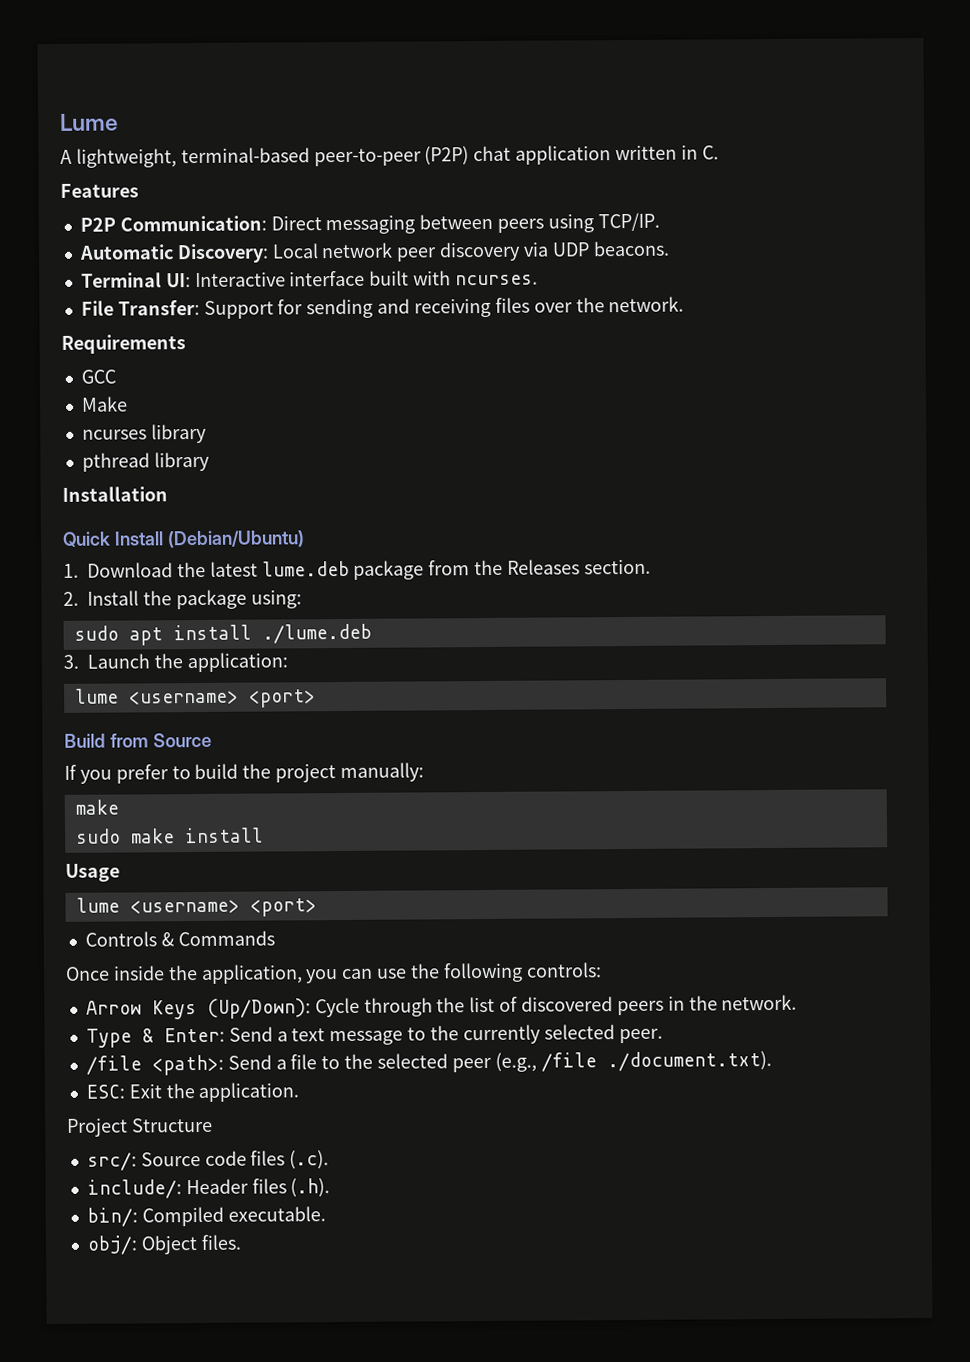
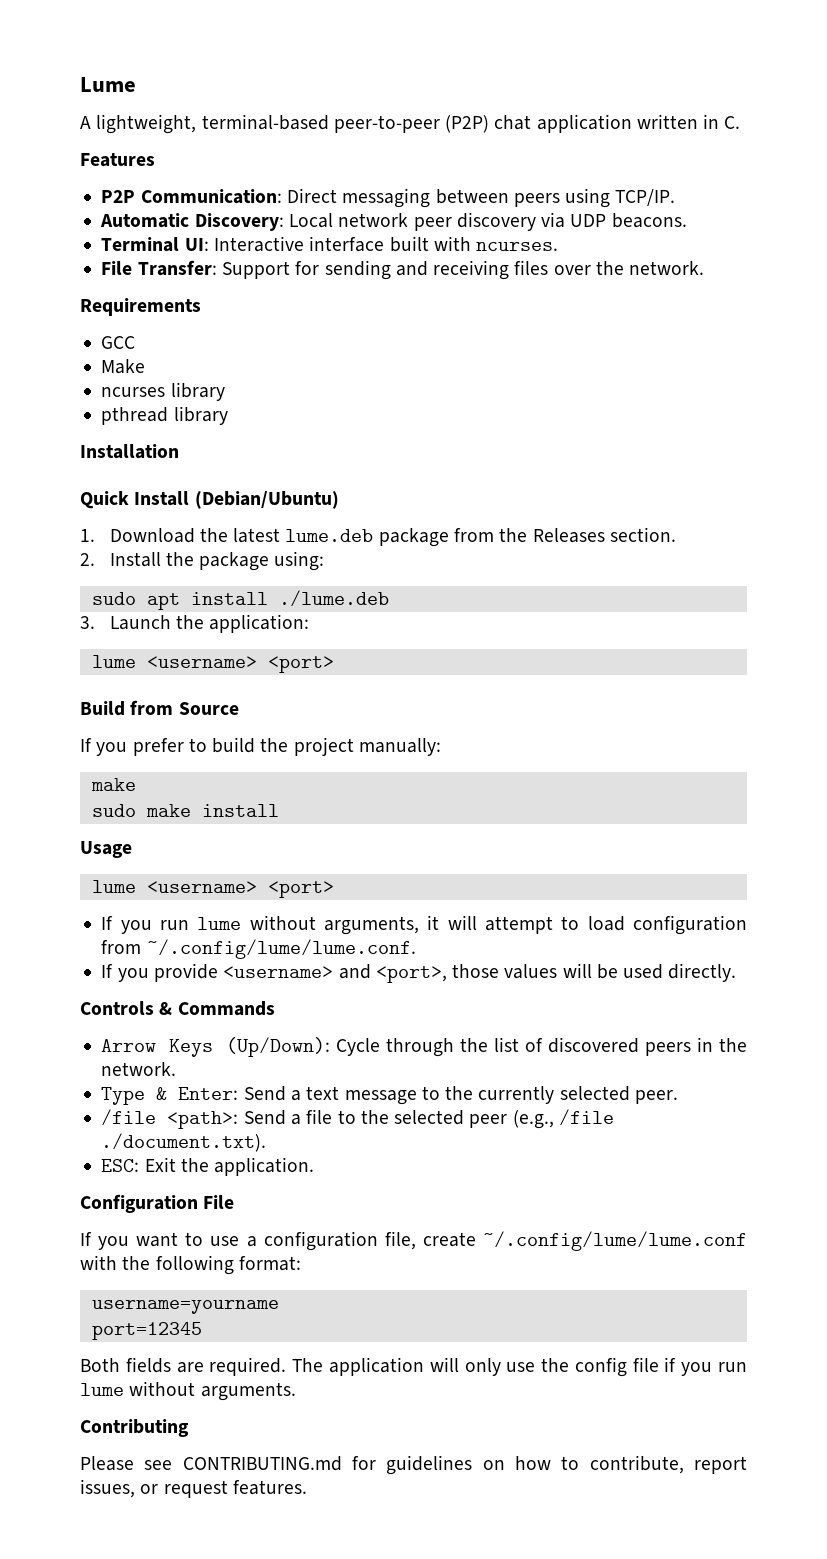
[84,930,275,947] [65,962,602,984] Controls & Commands // Once inside the application, you can use the following controls: -> [101,915,747,935] [101,939,416,959] [101,963,737,983] [80,1001,275,1016] If you run lume without arguments, it will attempt to load configuration from ~/.config/lume/lume.conf. // If you provide <username> and <port>, those values will be used directly. // Controls & Commands
[67,1117,213,1137] [86,1150,330,1171] [86,1178,331,1199] [86,1206,326,1227] [86,1234,241,1255] Project Structure // src/: Source code files (.c). // include/: Header files (.h). // bin/: Compiled executable. // obj/: Object files. -> [80,1194,235,1213] [80,1231,747,1251] [80,1255,301,1275] [91,1300,279,1314] [91,1322,202,1340] [80,1357,748,1377] [80,1381,296,1401] [80,1419,189,1437] [80,1455,747,1475] [80,1479,307,1498] Configuration File // If you want to use a configuration file, create ~/.config/lume/lume.conf with the following format: // username=yourname // port=12345 // Both fields are required. The application will only use the config file if you run lume without arguments. // Contributing // Please see CONTRIBUTING.md for guidelines on how to contribute, report issues, or request features.

